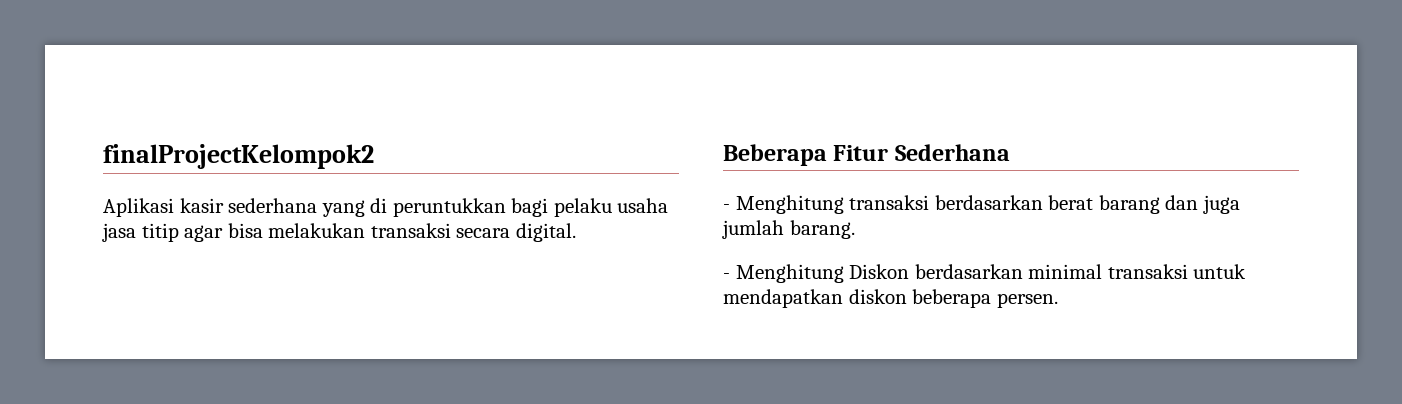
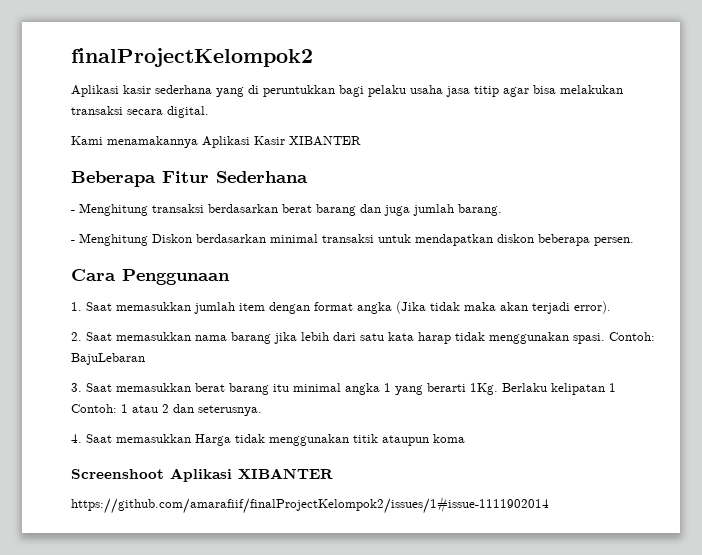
(576, 232) none -> [71,136,361,148] // Kami menamakannya Aplikasi Kasir XIBANTER
(1058, 300) none -> [71,269,230,285] [71,301,611,314] [71,332,655,344] [71,353,145,365] [71,383,616,395] [71,404,262,416] [71,434,465,446] [71,468,333,482] [71,496,549,514] // Cara Penggunaan // 1. Saat memasukkan jumlah item dengan format angka (Jika tidak maka akan terjadi error). // 2. Saat memasukkan nama barang jika lebih dari satu kata harap tidak menggunakan spasi. Contoh: BajuLebaran // 3. Saat memasukkan berat barang itu minimal angka 1 yang berarti 1Kg. Berlaku kelipatan 1 Contoh: 1 atau 2 dan seterusnya. // 4. Saat memasukkan Harga tidak menggunakan titik ataupun koma // Screenshoot Aplikasi XIBANTER // https://github.com/amarafiif/finalProjectKelompok2/issues/1#issue-1111902014

